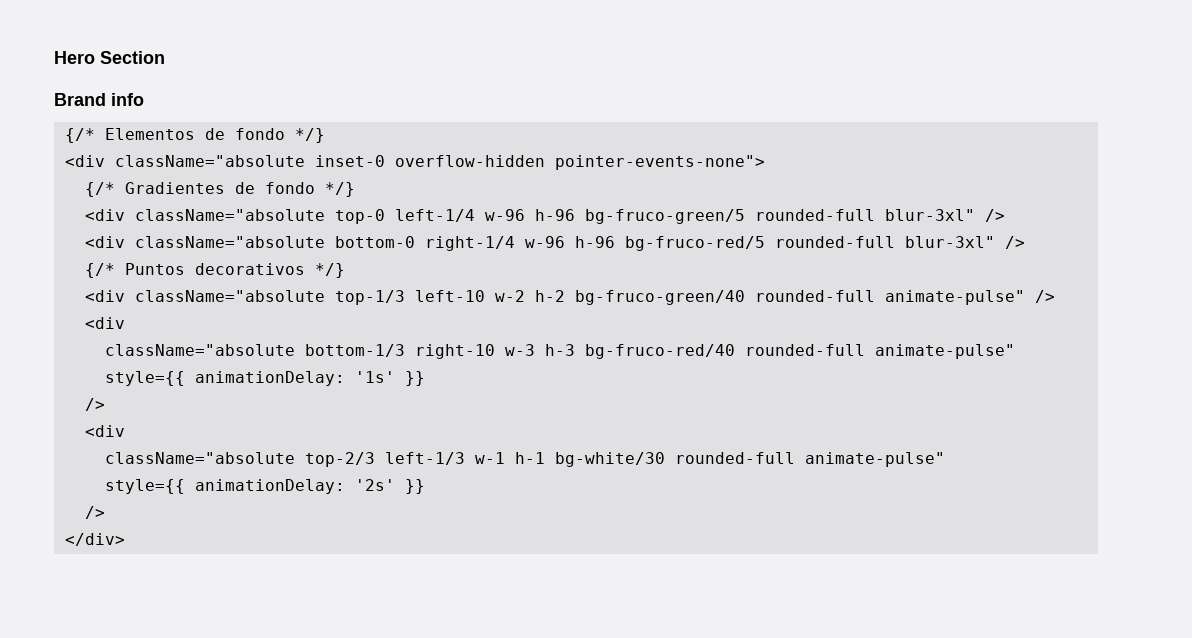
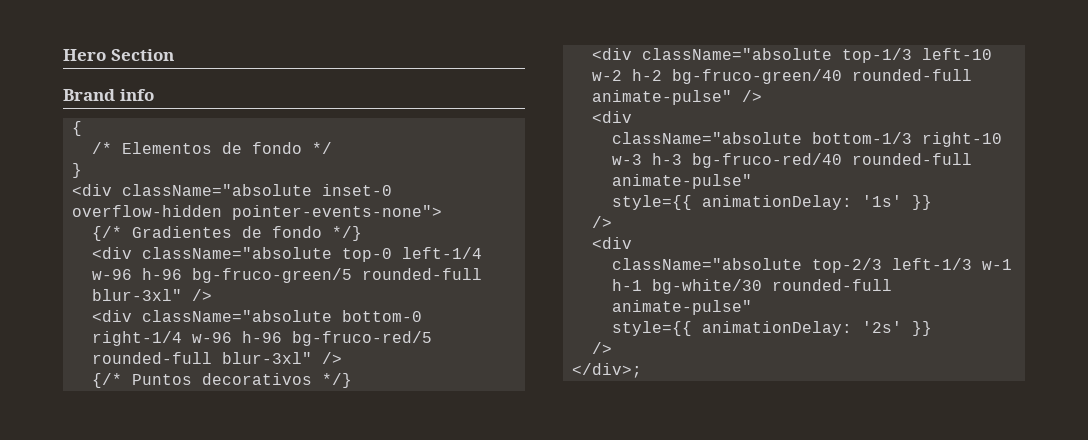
[64,128,95,143] {/* -> [71,121,82,136] [91,142,112,154] { // /*
[294,128,325,143] */} -> [311,142,332,154] [71,163,82,178] */ // }
[64,533,125,546] </div> -> [571,363,642,378] </div>;

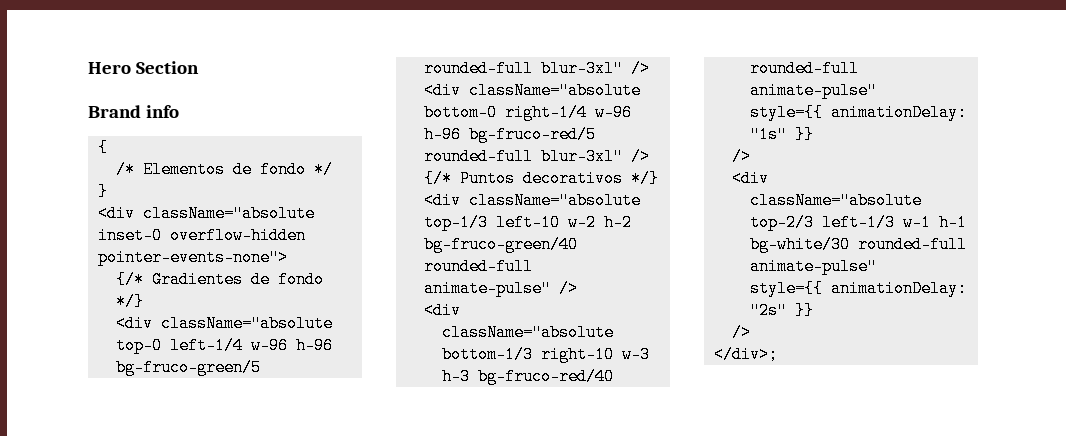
[861,195,902,207] '1s' -> [750,126,788,143] "1s"
[861,321,902,333] '2s' -> [750,302,788,319] "2s"

